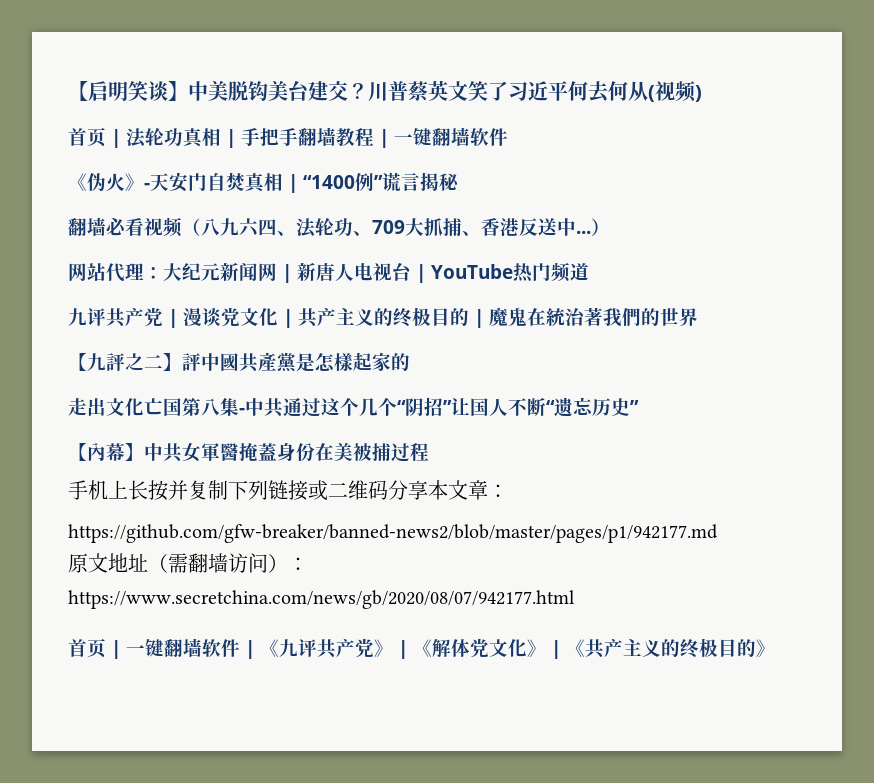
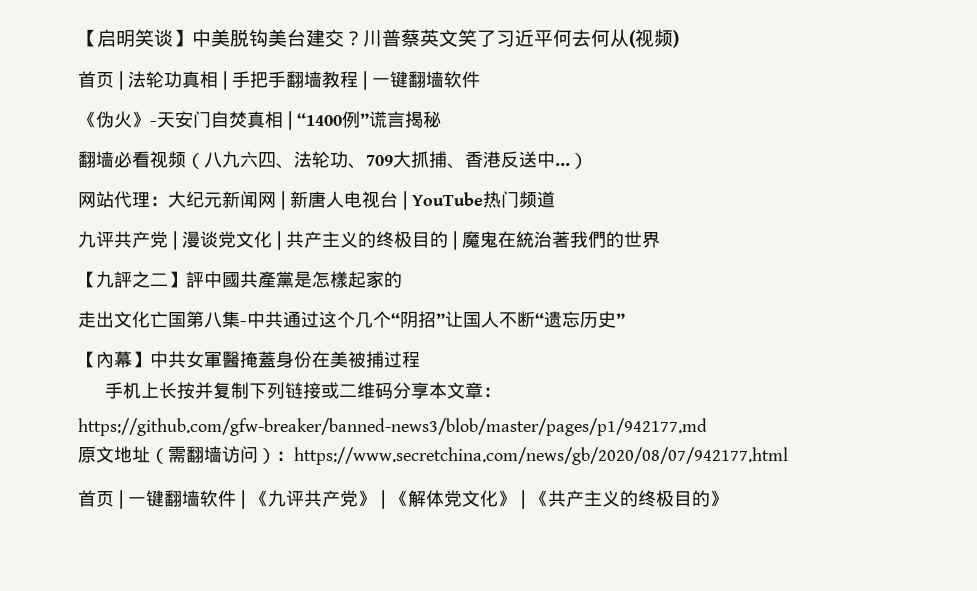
[68,524,718,543] https://github.com/gfw-breaker/banned-news2/blob/master/pages/p1/942177.md -> [78,418,707,436] https://github.com/gfw-breaker/banned-news3/blob/master/pages/p1/942177.md

